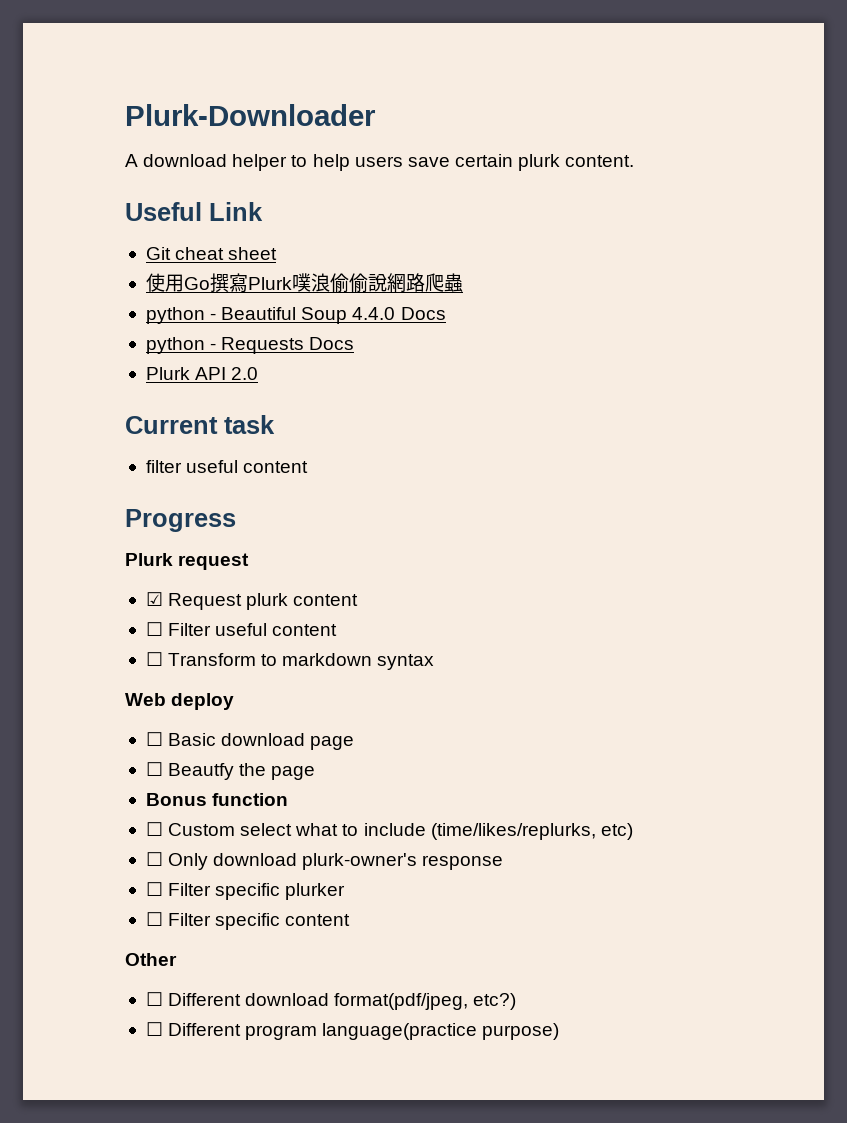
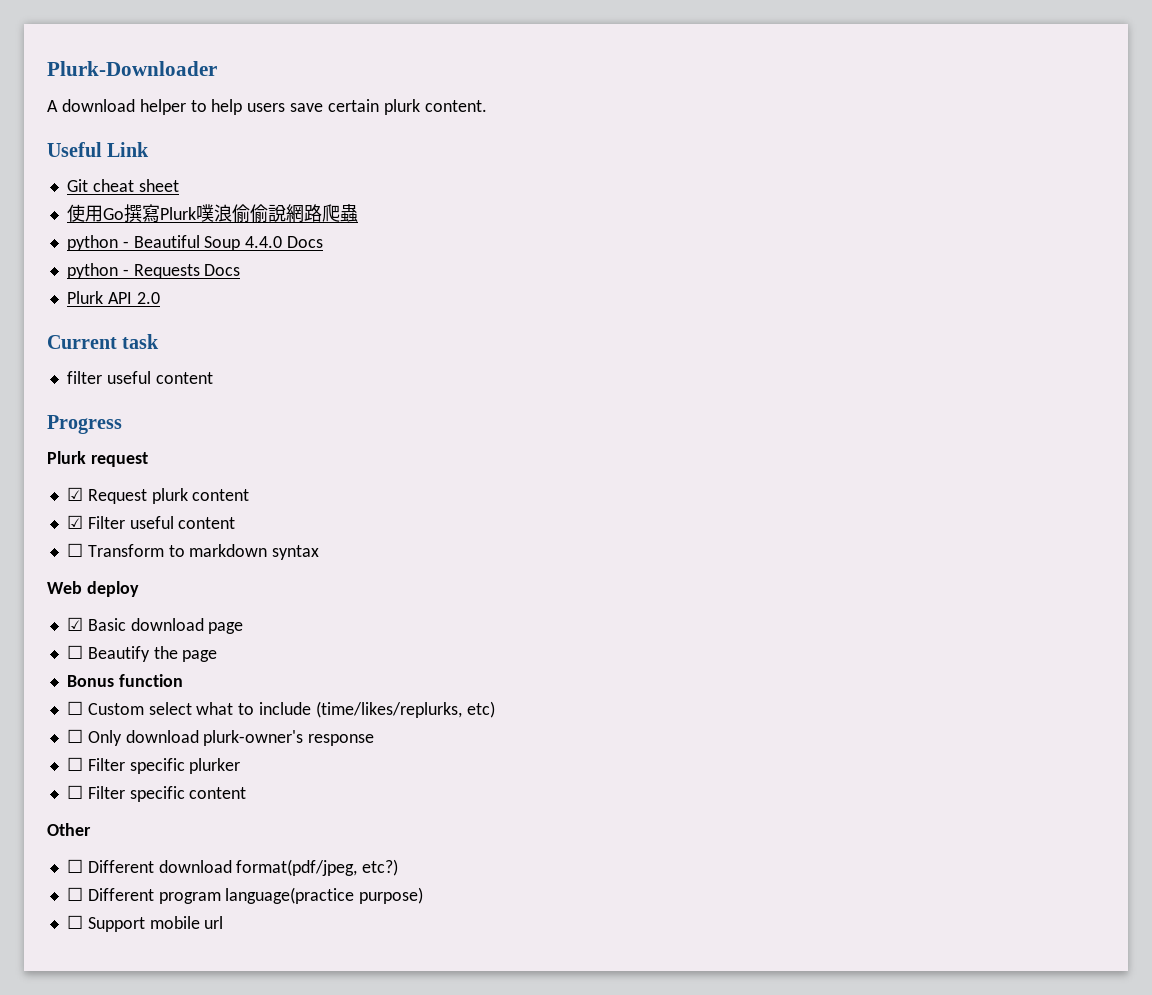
[145,622,163,636] ☐ -> [66,515,83,529] ☑
[145,732,163,746] ☐ -> [66,617,83,631] ☑
[168,763,235,780] Beautfy -> [87,646,150,662] Beautify
(560, 1031) none -> [66,915,224,932] // ☐ Support mobile url

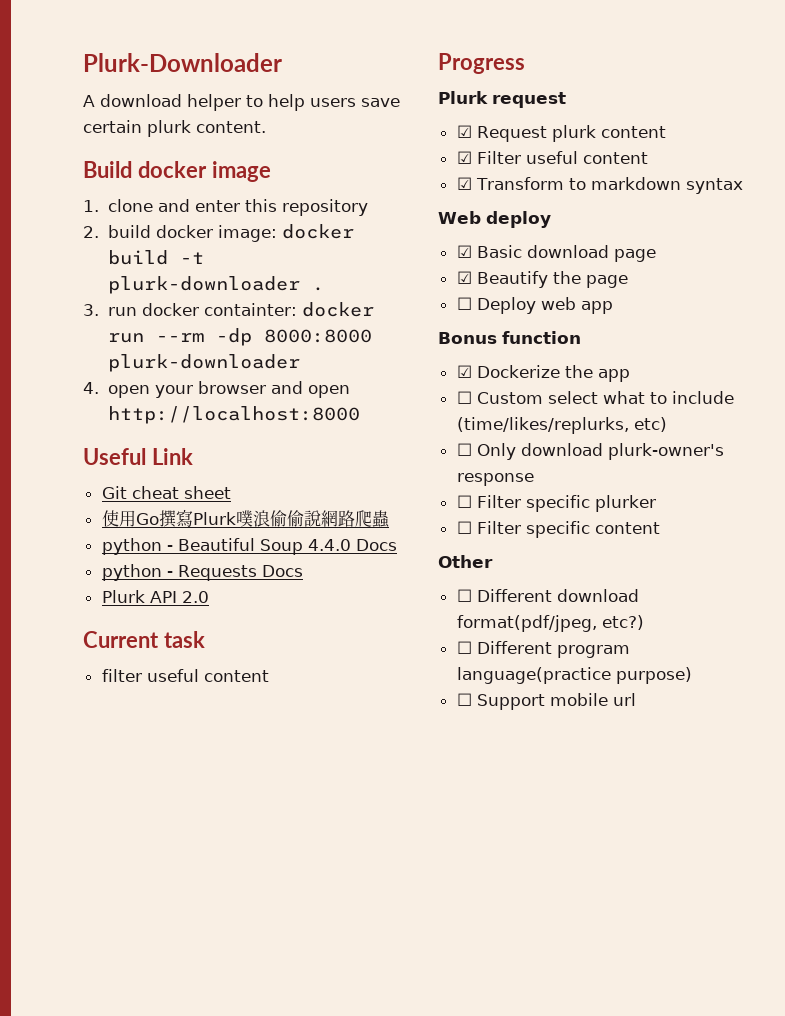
(487, 106) none -> [83,161,271,182] [83,199,368,216] [83,224,354,242] [107,250,204,265] [107,276,324,294] [83,302,374,317] [107,328,372,346] [107,354,300,372] [83,381,350,398] [107,406,360,424] // Build docker image // 1. clone and enter this repository // 2. build docker image: docker build -t plurk-downloader . // 3. run docker containter: docker run --rm -dp 8000:8000 plurk-downloader // 4. open your browser and open http://localhost:8000
[66,543,83,557] ☐ -> [456,177,472,190] ☑
[66,645,83,659] ☐ -> [456,271,472,284] ☑
[66,674,183,687] Bonus function -> [456,297,613,314] [438,331,581,344] [456,365,630,382] ☐ Deploy web app // Bonus function // ☑ Dockerize the app

